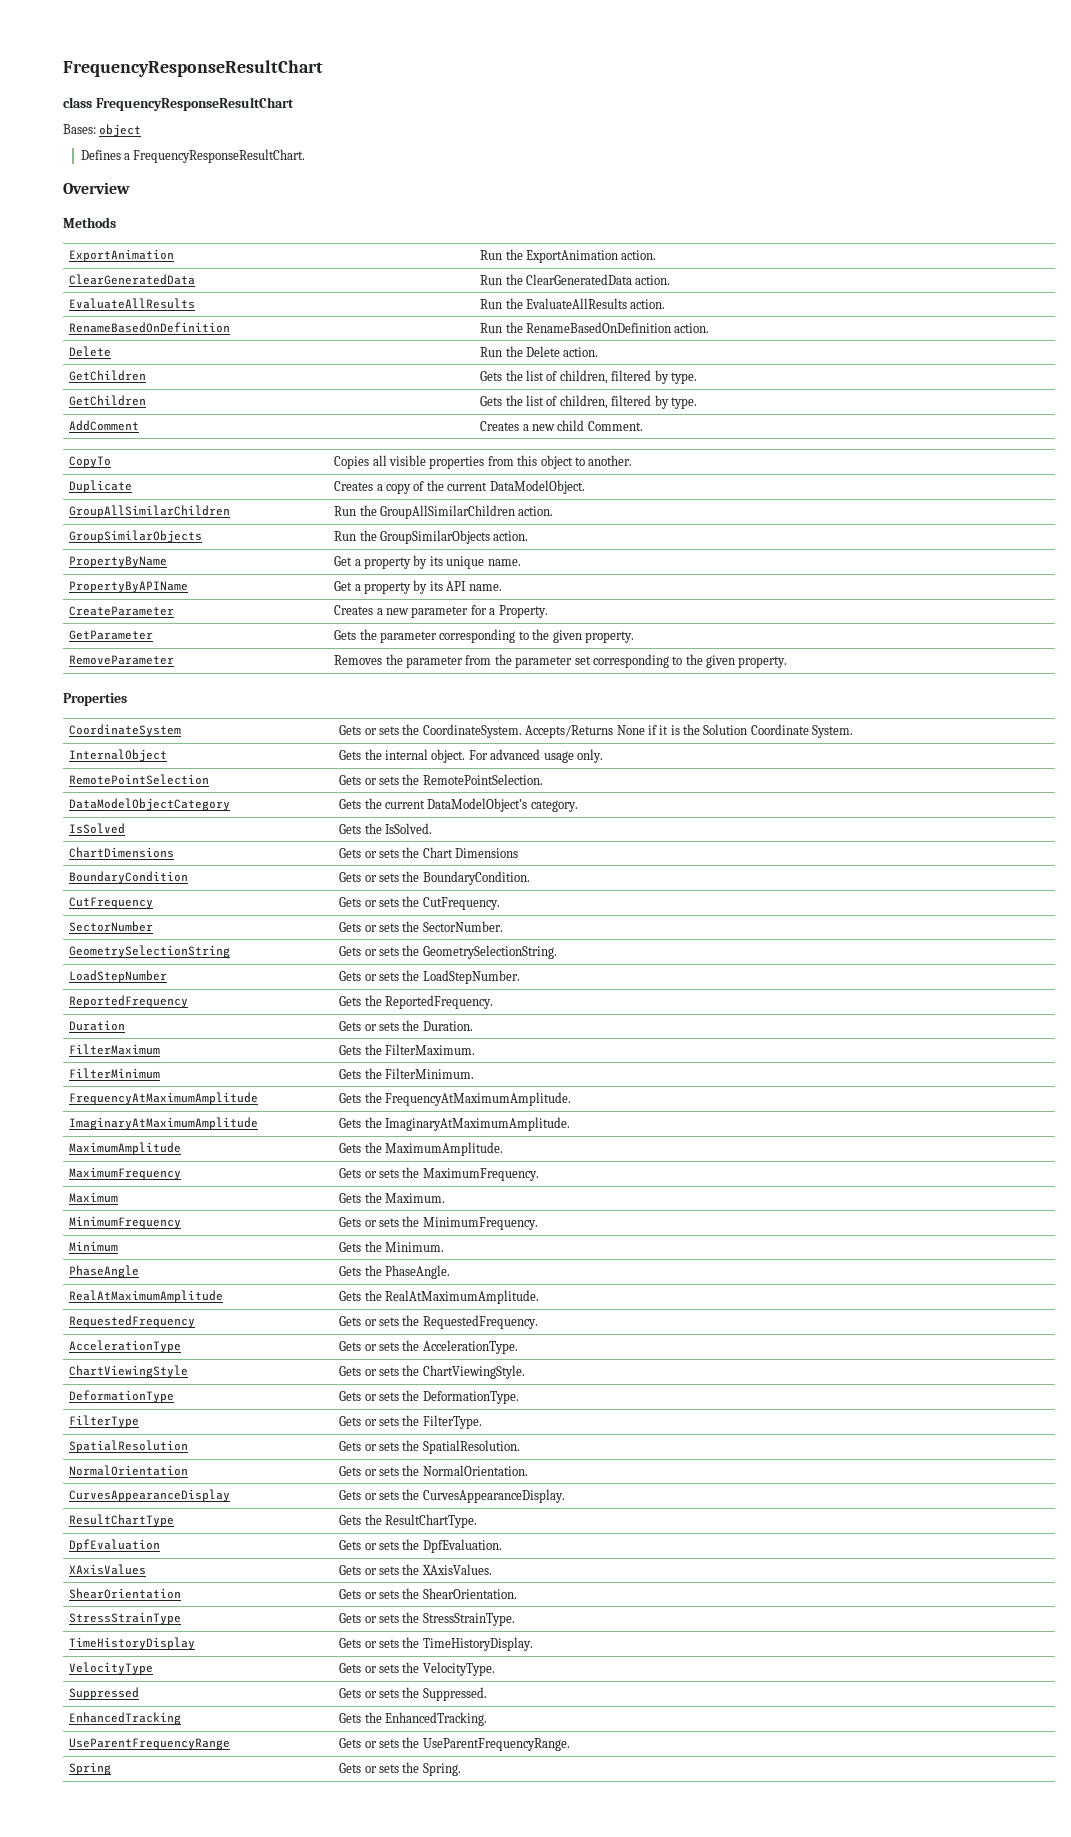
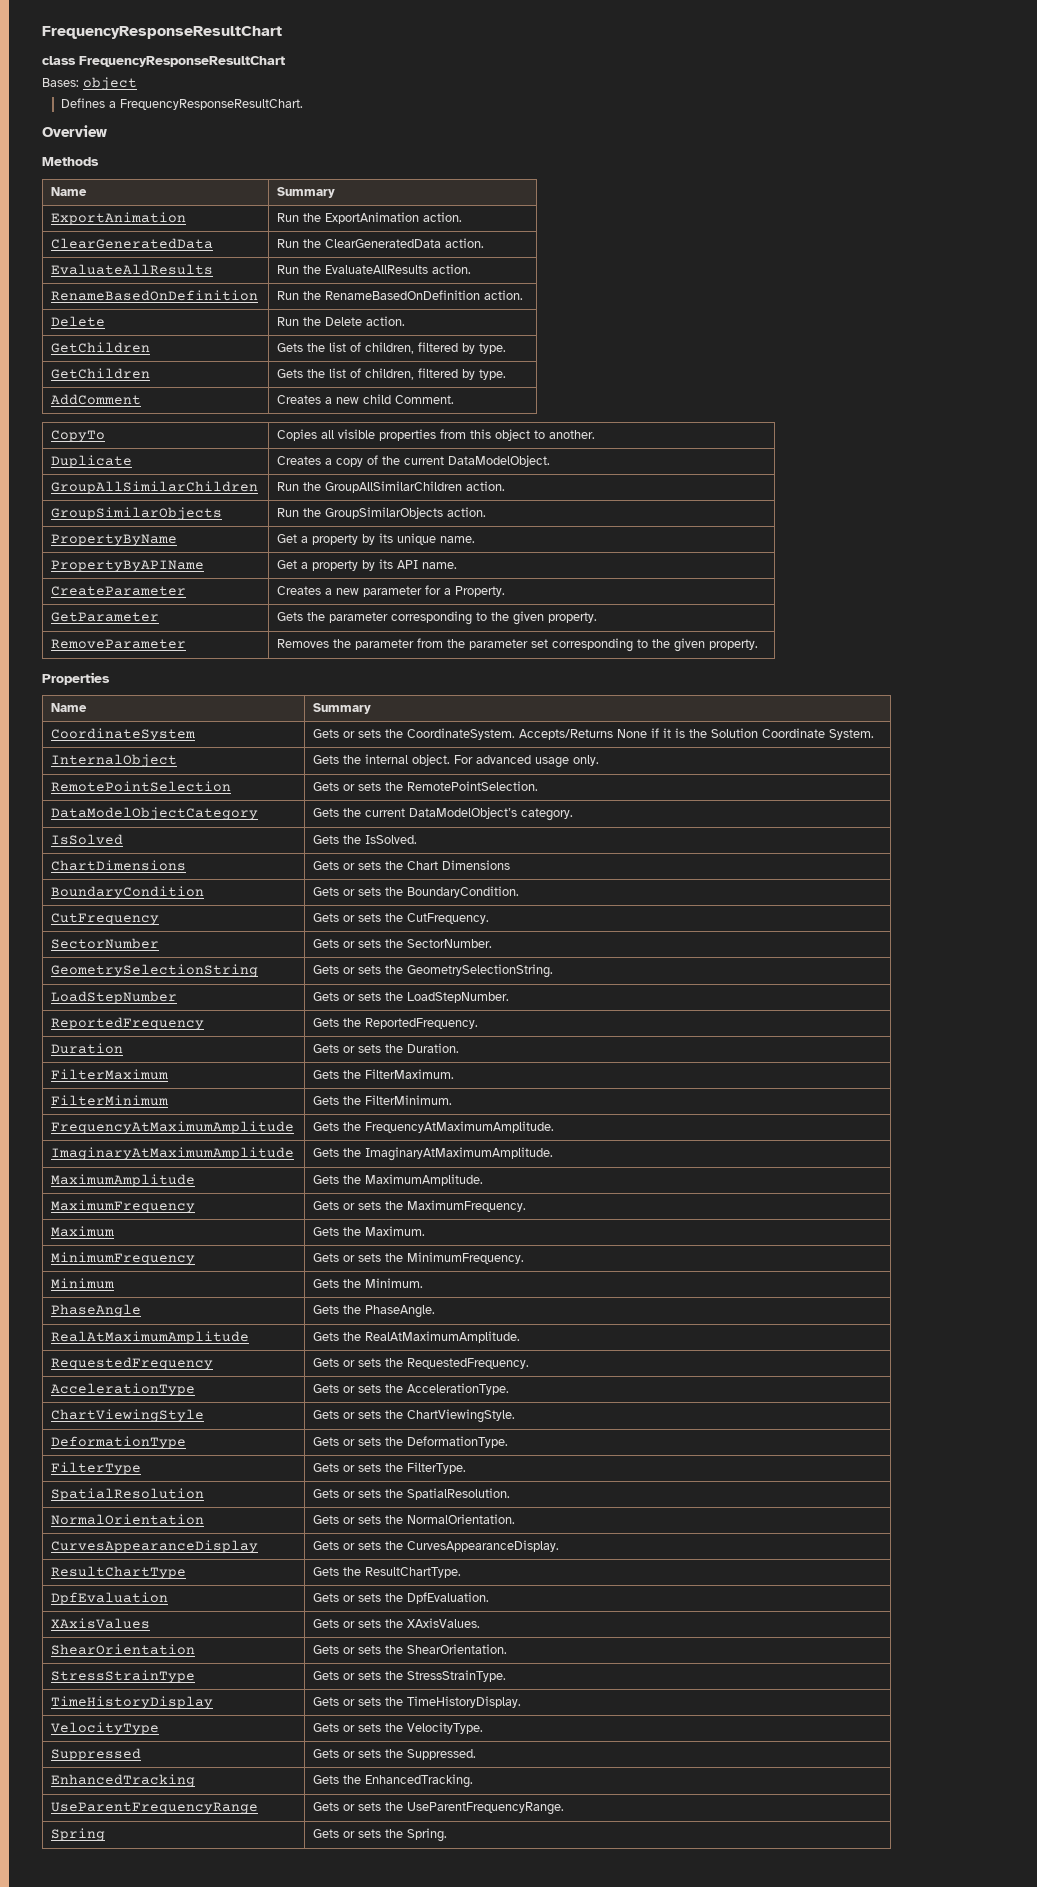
(116, 222) none -> [51,187,88,196] [277,187,336,198] // Name | Summary
(127, 699) none -> [51,703,88,712] [313,703,372,714] // Name | Summary

